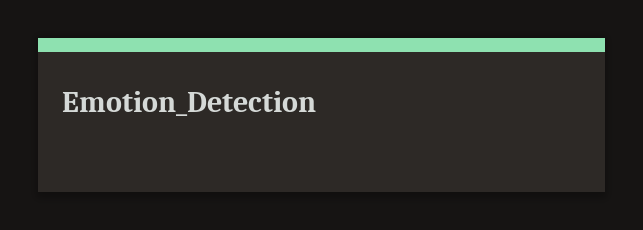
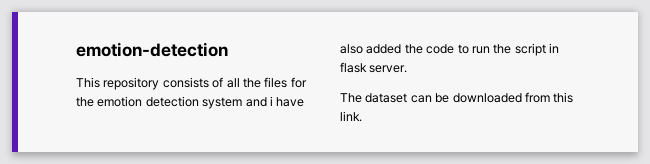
[62,91,316,116] Emotion_Detection -> [76,42,228,57] [76,77,307,90] [76,96,305,109] [340,43,559,56] [340,62,408,73] [340,92,574,103] [340,111,362,122] emotion-detection // This repository consists of all the files for the emotion detection system and i have also added the code to run the script in flask server. // The dataset can be downloaded from this link.

